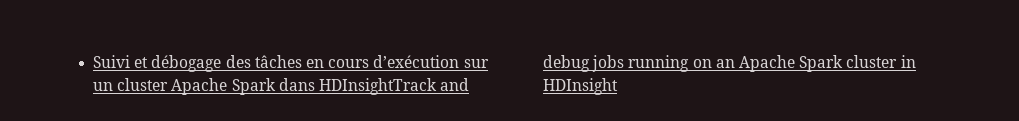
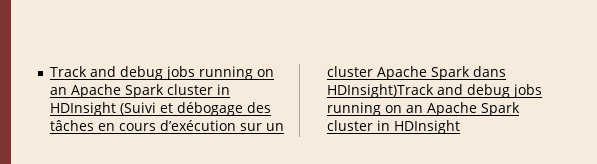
[93,55,131,68] Suivi -> [49,66,274,80] [49,84,230,98] [49,102,156,116] Track and debug jobs running on an Apache Spark cluster in HDInsight (Suivi
[318,78,437,95] HDInsightTrack -> [326,84,434,98] HDInsight)Track

